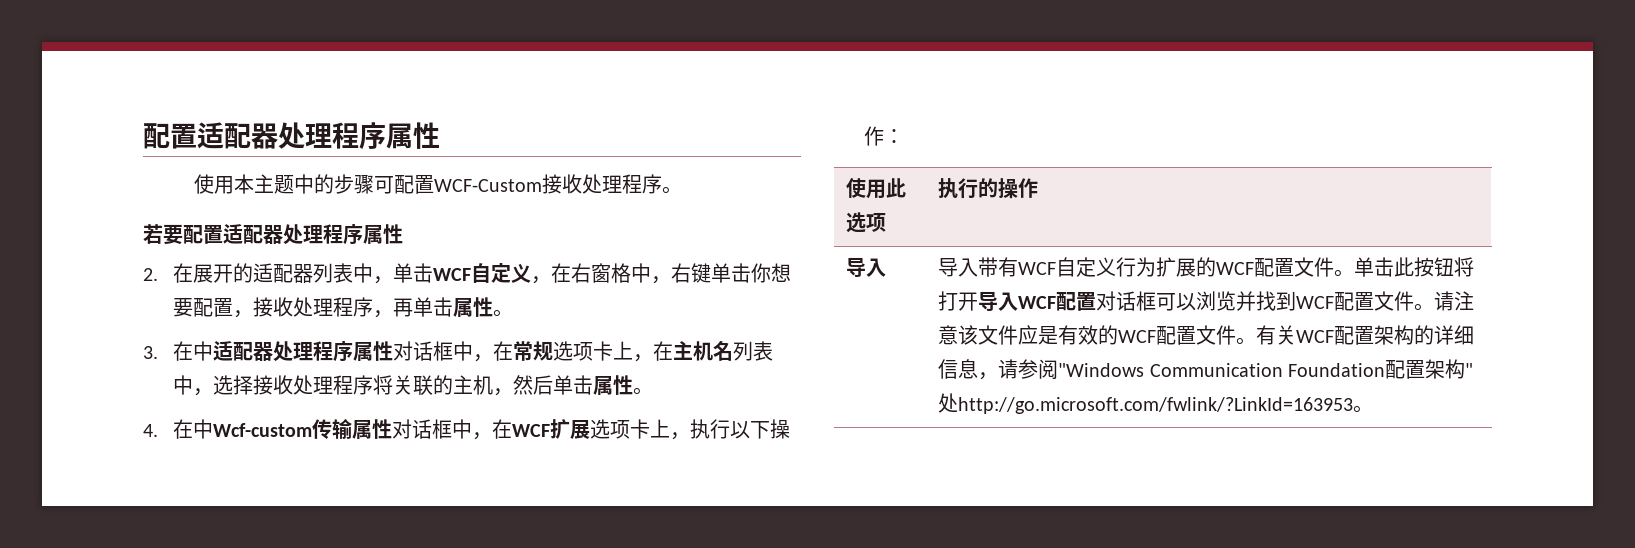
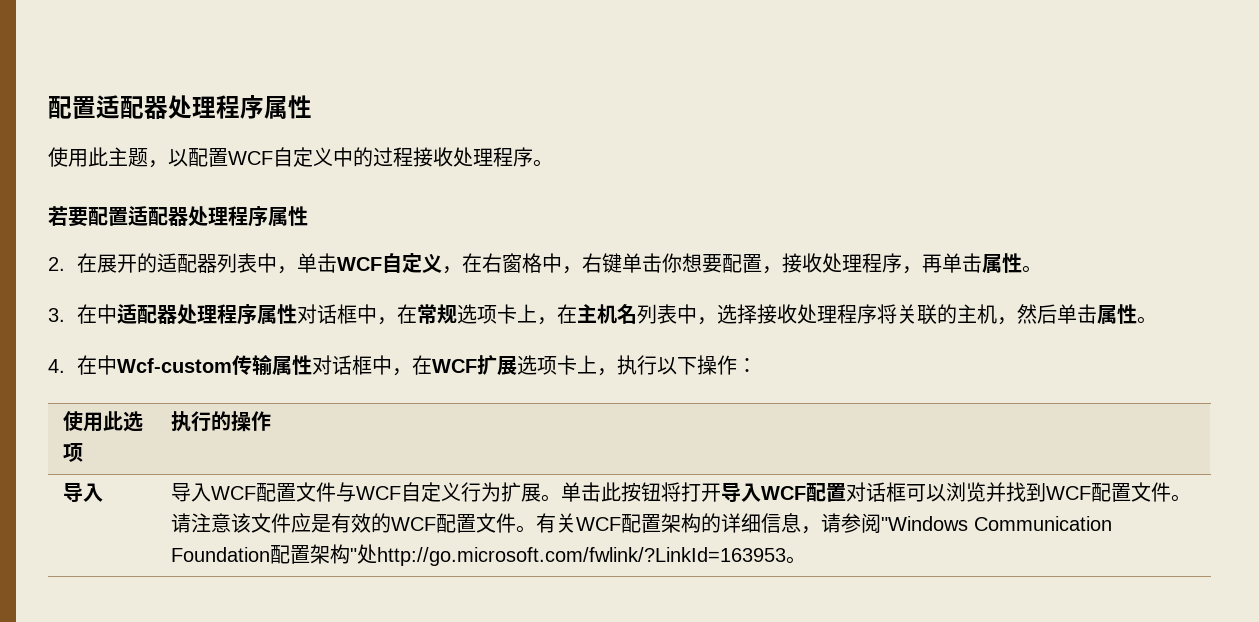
[234,174,543,194] 本主题中的步骤可配置WCF-Custom -> [88,147,413,168] 此主题，以配置WCF自定义中的过程
[978,257,1019,277] 带有 -> [210,482,356,502] WCF配置文件与
[1196,257,1335,277] 的WCF配置文件 -> (541, 492) none

